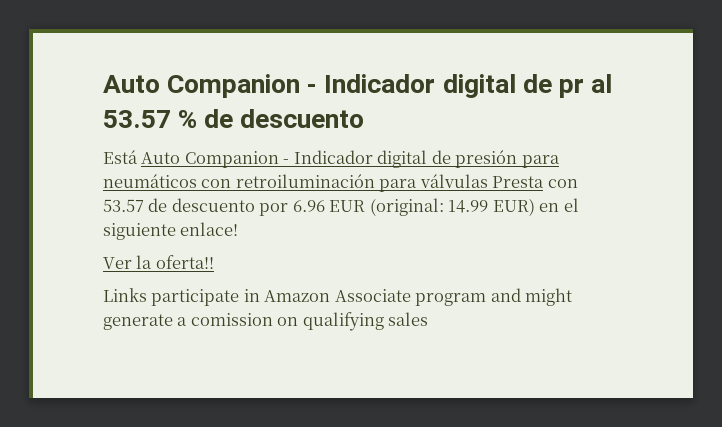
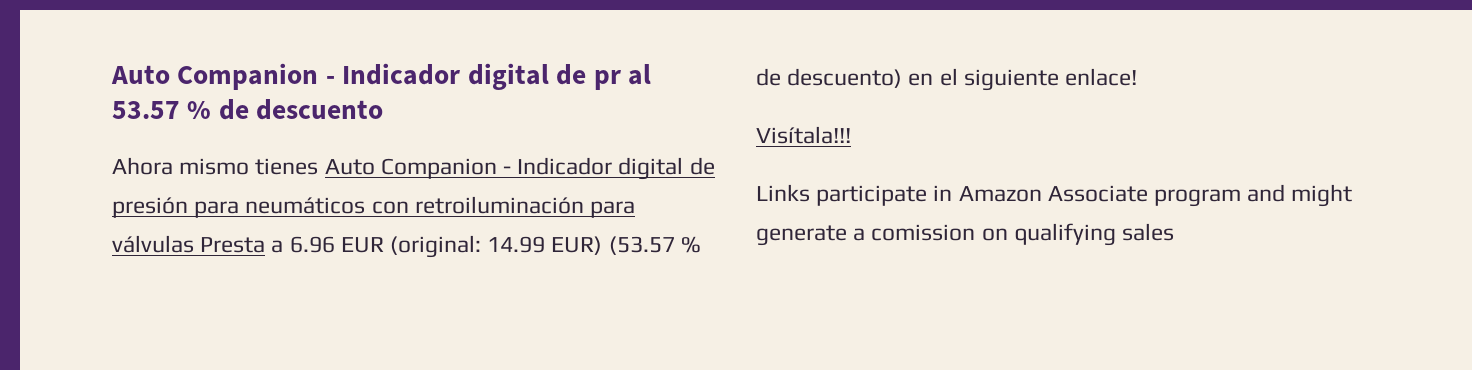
[103,150,138,164] Está -> [112,157,319,175] Ahora mismo tienes
[547,179,578,188] [103,198,289,216] con 53.57 de descuento por -> [271,240,284,253] a
(535, 207) none -> [608,236,701,255] [756,68,903,88] (53.57 % de descuento)
[103,255,214,269] Ver la oferta!! -> [756,126,851,144] Visítala!!!

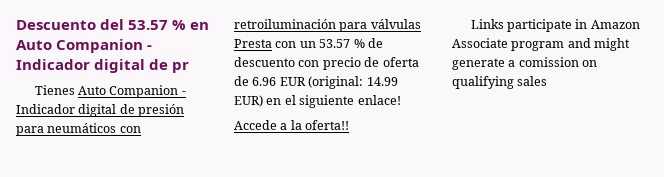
(111, 74) none -> [16,19,210,30] Descuento del 53.57 % en
[627,64,651,85] [112,99,384,120] [112,157,319,175] al 53.57 % de descuento // Ahora mismo tienes -> [34,85,75,95] // Tienes
[271,240,284,253] a -> [275,38,383,48] [234,57,419,70] [234,76,249,86] con un 53.57 % de descuento con precio de oferta de
[608,236,701,255] [756,68,903,88] (53.57 % de descuento) -> (263, 101) none
[756,126,851,144] Visítala!!! -> [234,120,350,130] Accede a la oferta!!

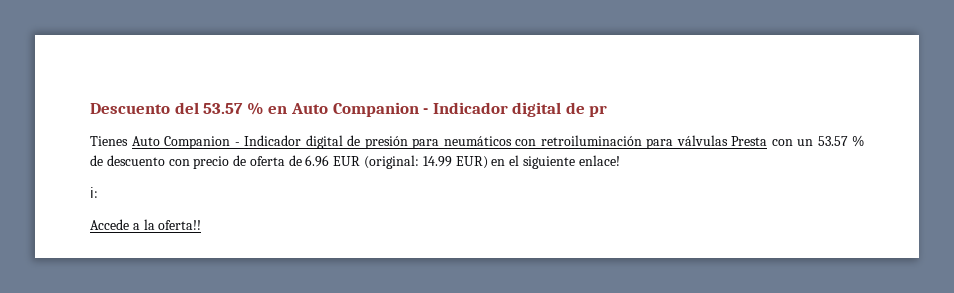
(401, 100) none -> [90,187,98,198] // ℹ:
[470,19,640,32] [452,38,631,51] [452,57,598,70] [452,76,548,89] // Links participate in Amazon Associate program and might generate a comission on qualifying sales -> (202, 225) none

